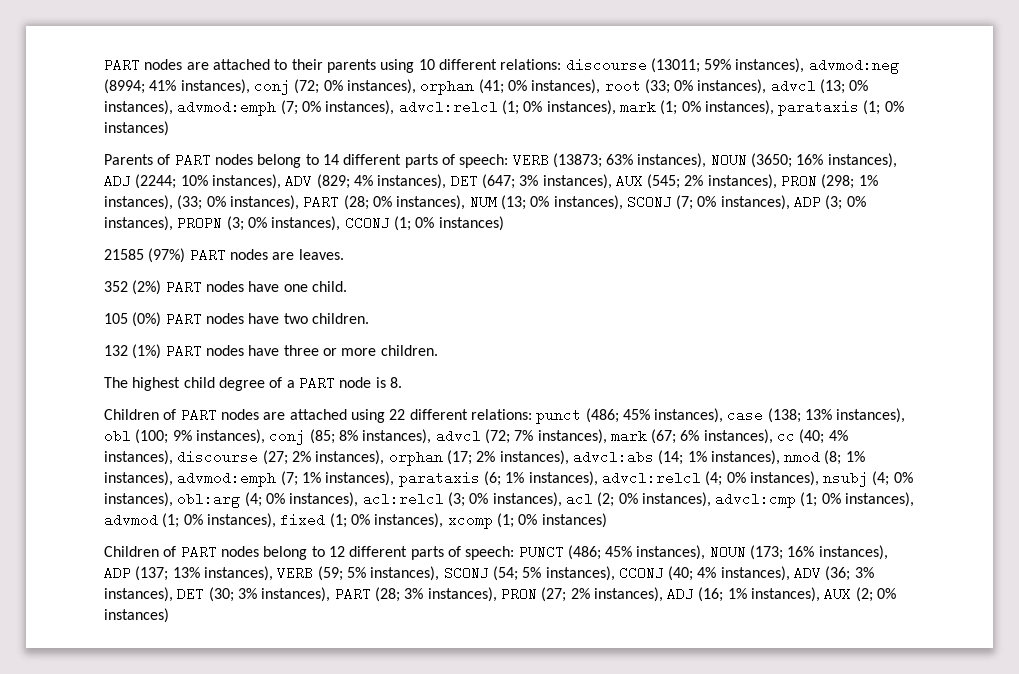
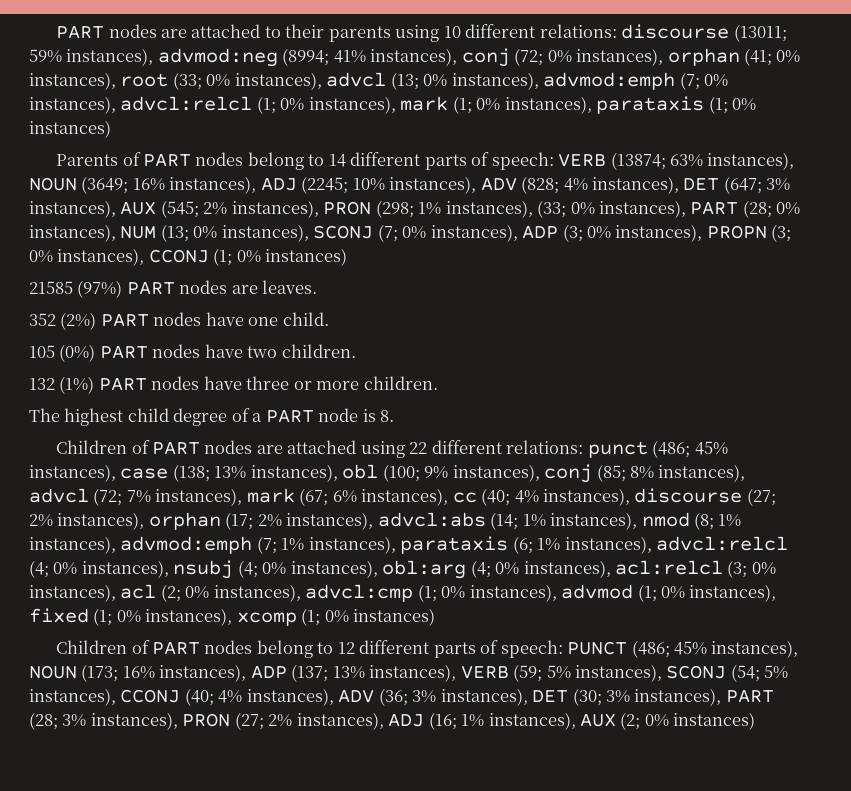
[552,153,602,168] (13873; -> [610,152,666,170] (13874;
[751,153,793,168] (3650; -> [81,176,129,194] (3649;
[135,174,177,189] (2244; -> [301,176,349,194] (2245;
[316,174,350,189] (829; -> [521,176,560,194] (828;

